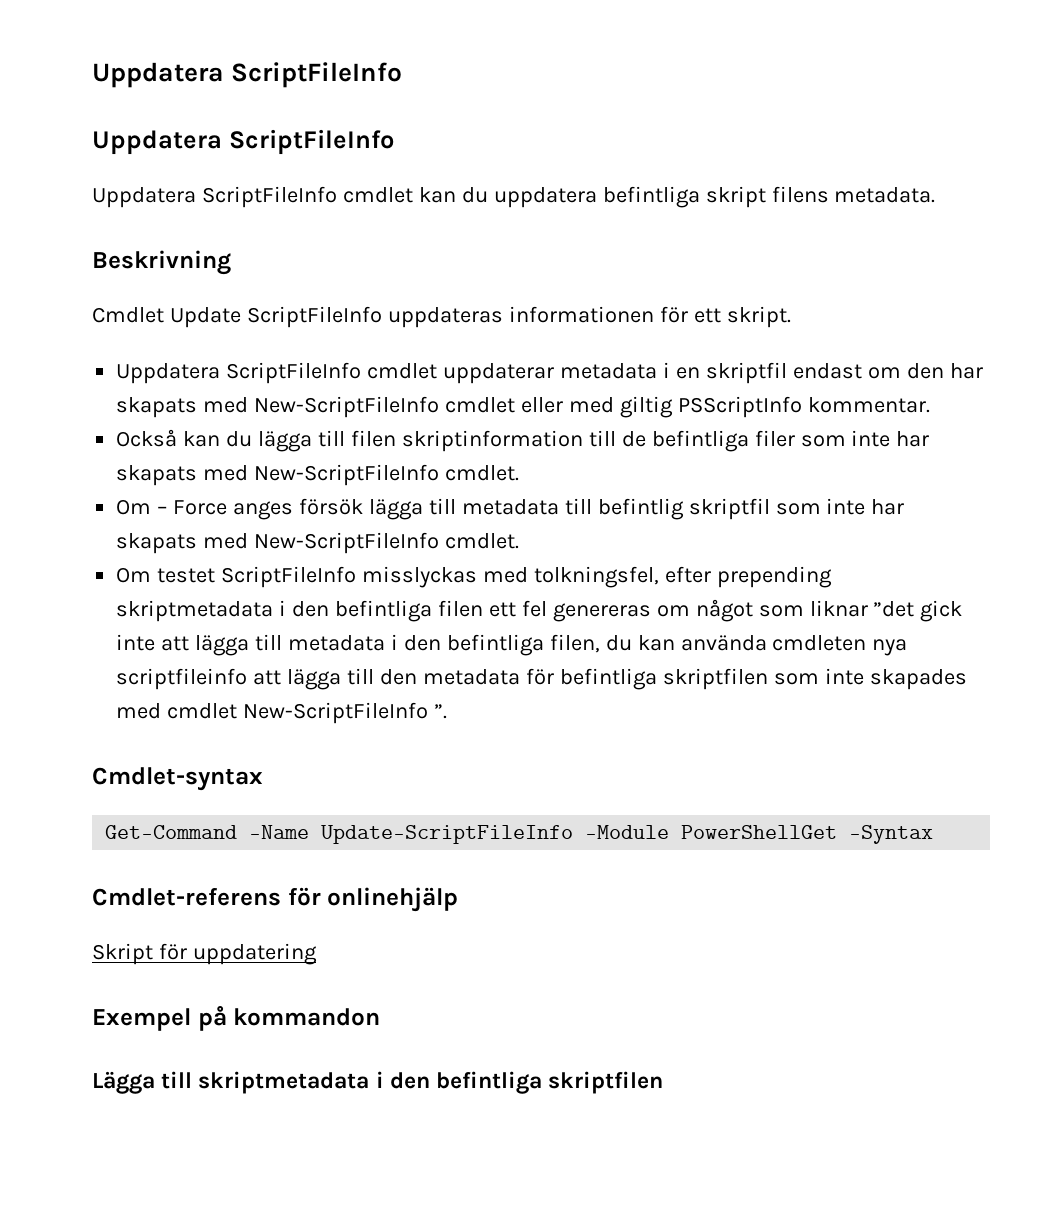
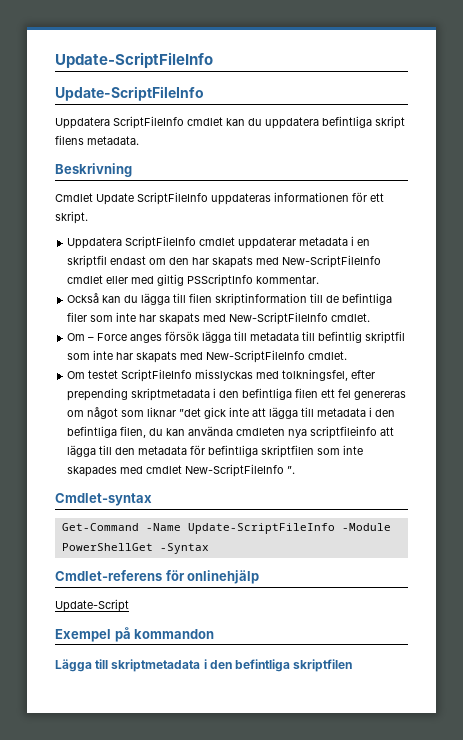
[92,62,403,88] [92,129,394,155] Uppdatera ScriptFileInfo // Uppdatera ScriptFileInfo -> [55,52,213,68] [55,86,204,101] Update-ScriptFileInfo // Update-ScriptFileInfo
[92,943,317,965] Skript för uppdatering -> [55,599,129,612] Update-Script

